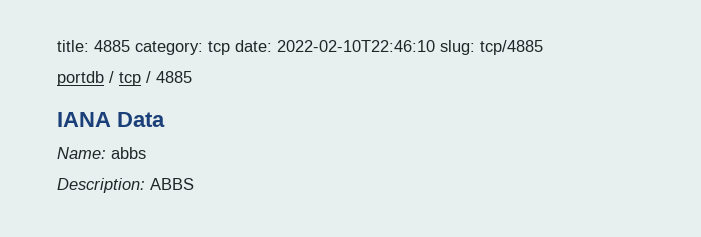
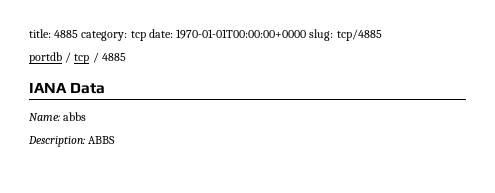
[277,40,435,52] 2022-02-10T22:46:10 -> [176,29,307,39] 1970-01-01T00:00:00+0000

